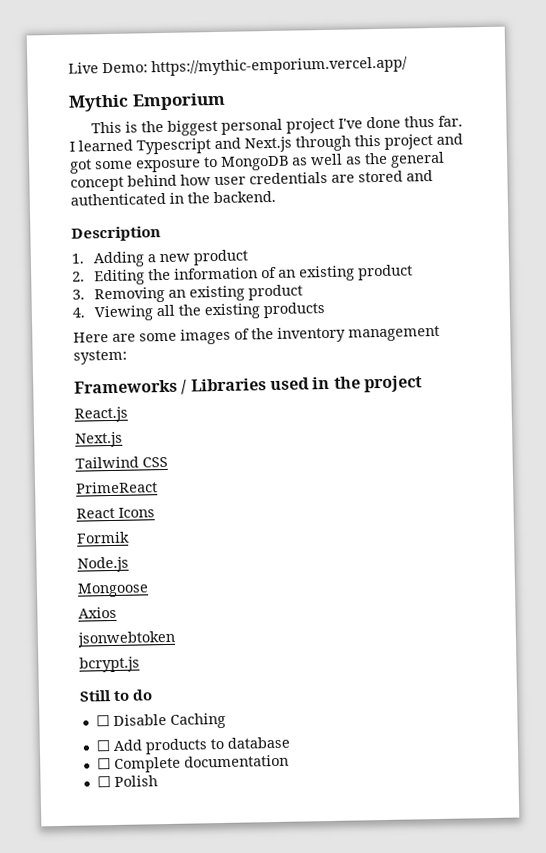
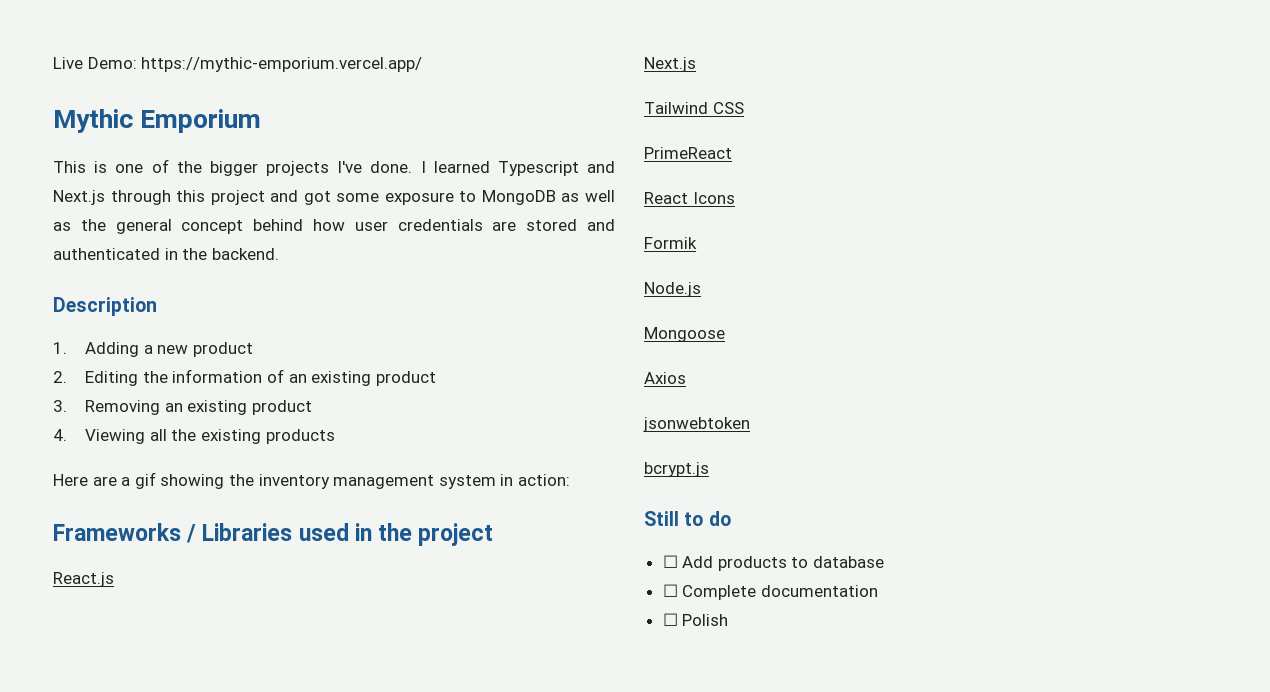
[140,115,463,136] the biggest personal project I've done thus far. -> [115,159,413,176] one of the bigger projects I've done.
[139,325,440,345] [73,349,127,365] some images of the inventory management system: -> [121,472,570,489] a gif showing the inventory management system in action:
[95,712,226,729] // ☐ Disable Caching -> (731, 518) none

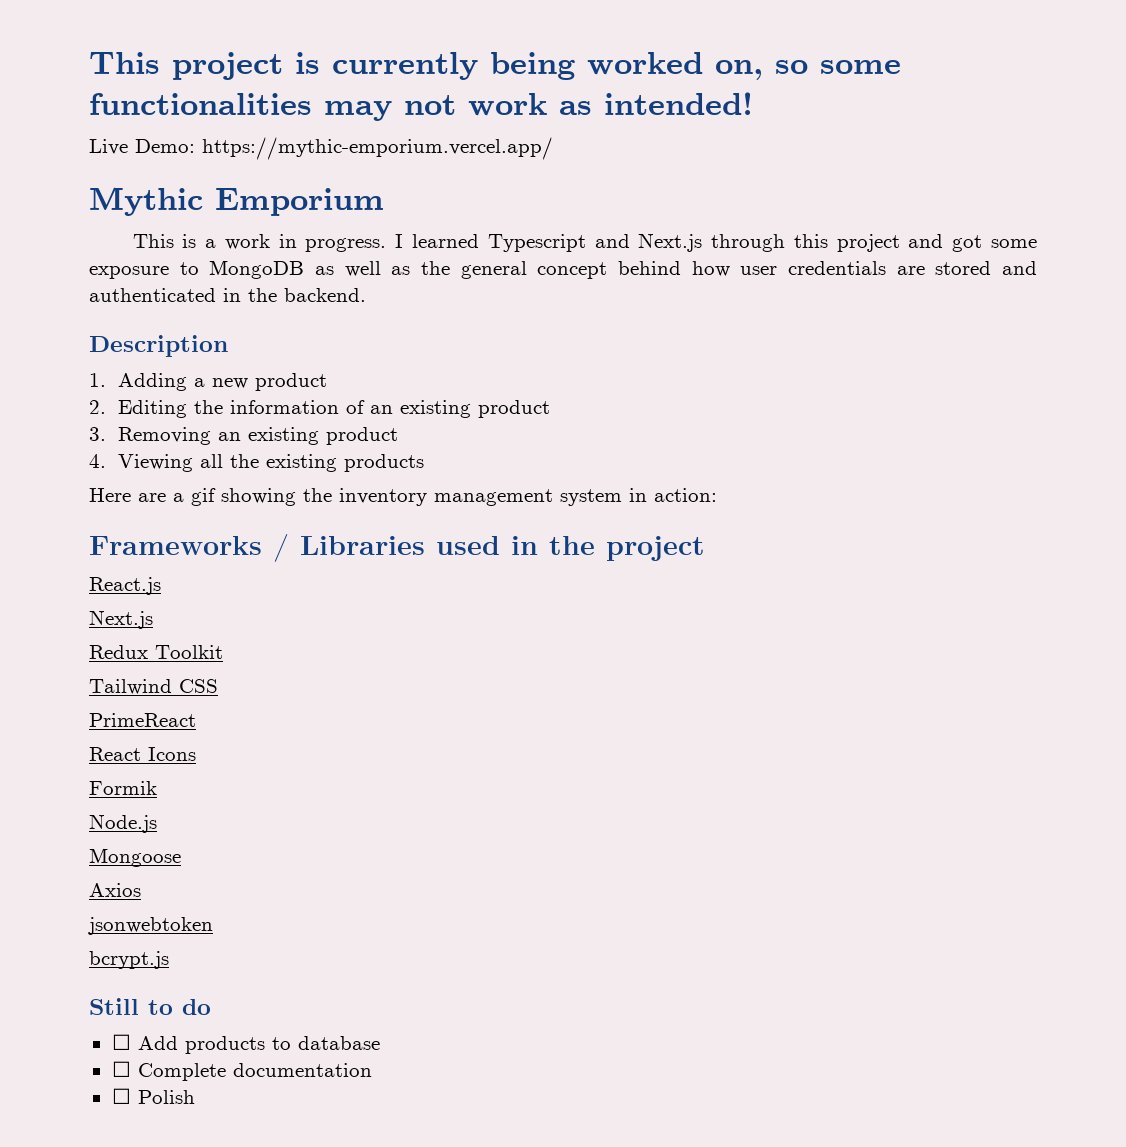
(53, 63) none -> [89,52,901,80] [89,92,753,121] This project is currently being worked on, so some functionalities may not work as intended! //
[115,159,413,176] one of the bigger projects I've done. -> [205,234,387,252] a work in progress.
(696, 64) none -> [89,645,223,659] // Redux Toolkit

